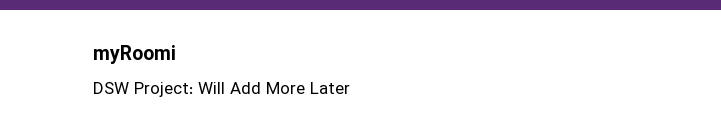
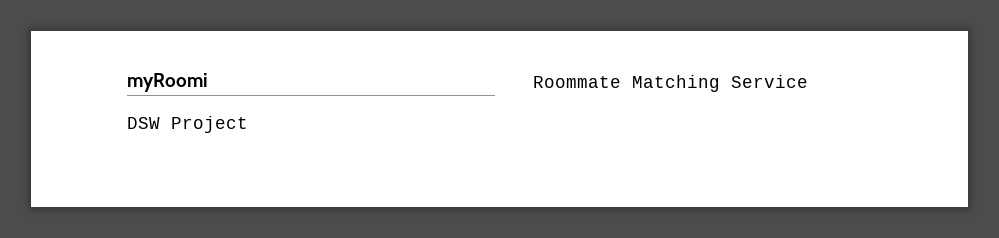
[134,82,350,97] Project: Will Add More Later -> [171,116,248,133] [533,75,808,92] Project // Roommate Matching Service

